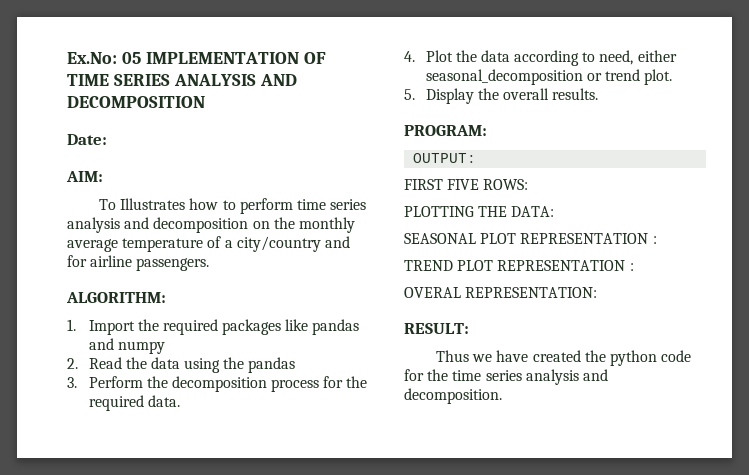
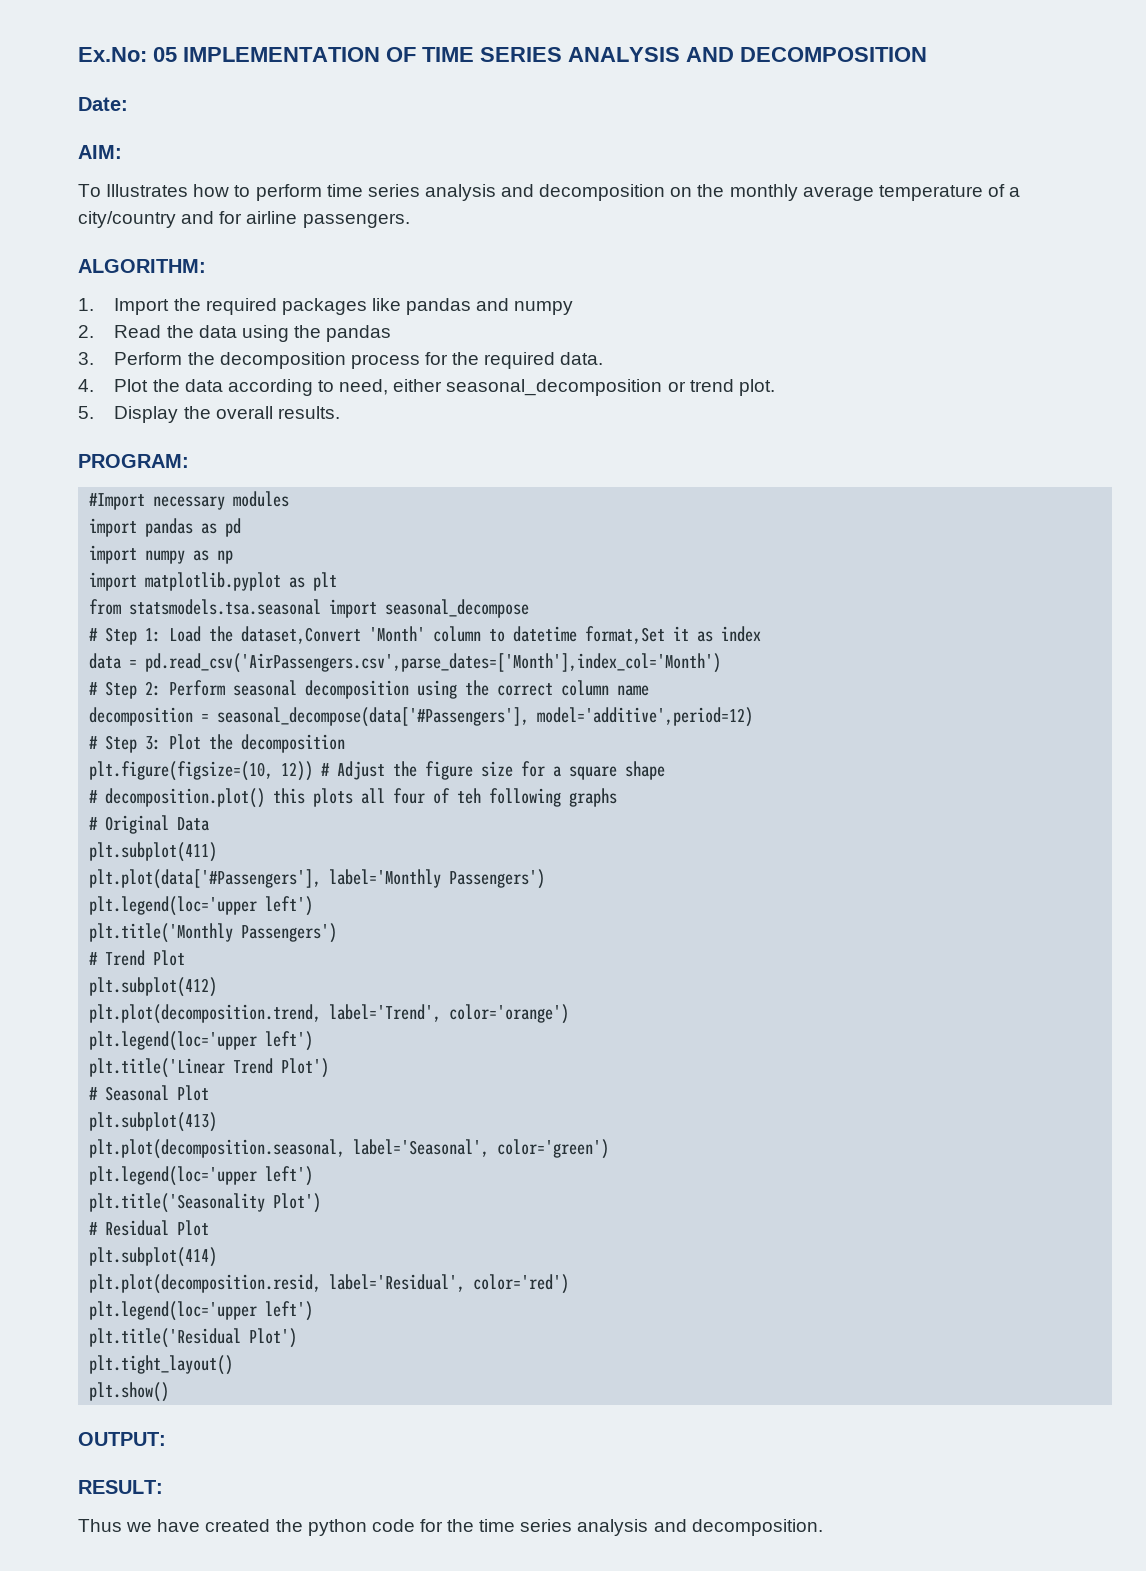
[413,153,477,163] [404,179,529,190] [404,206,555,217] [404,233,657,244] [404,260,634,271] [404,287,598,298] OUTPUT: // FIRST FIVE ROWS: // PLOTTING THE DATA: // SEASONAL PLOT REPRESENTATION : // TREND PLOT REPRESENTATION : // OVERAL REPRESENTATION: -> [89,491,290,510] [89,518,242,537] [89,545,234,564] [89,572,338,591] [89,599,530,618] [89,626,762,645] [89,653,722,673] [89,680,650,699] [89,707,754,727] [89,734,346,753] [89,761,666,781] [89,788,618,808] [89,815,210,834] [89,842,218,862] [89,869,546,889] [89,896,314,916] [89,923,338,943] [89,950,186,966] [89,977,218,997] [89,1004,570,1024] [89,1031,314,1051] [89,1058,330,1078] [89,1085,210,1101] [89,1112,218,1132] [89,1139,610,1159] [89,1166,314,1186] [89,1193,322,1213] [89,1220,210,1236] [89,1247,218,1267] [89,1274,570,1294] [89,1301,314,1321] [89,1328,298,1348] [89,1355,234,1375] [89,1382,170,1402] [78,1432,166,1446] #Import necessary modules // import pandas as pd // import numpy as np // import matplotlib.pyplot as plt // from statsmodels.tsa.seasonal import seasonal_decompose // # Step 1: Load the dataset,Convert 'Month' column to datetime format,Set it as index // data = pd.read_csv('AirPassengers.csv',parse_dates=['Month'],index_col='Month') // # Step 2: Perform seasonal decomposition using the correct column name // decomposition = seasonal_decompose(data['#Passengers'], model='additive',period=12) // # Step 3: Plot the decomposition // plt.figure(figsize=(10, 12)) # Adjust the figure size for a square shape // # decomposition.plot() this plots all four of teh following graphs // # Original Data // plt.subplot(411) // plt.plot(data['#Passengers'], label='Monthly Passengers') // plt.legend(loc='upper left') // plt.title('Monthly Passengers') // # Trend Plot // plt.subplot(412) // plt.plot(decomposition.trend, label='Trend', color='orange') // plt.legend(loc='upper left') // plt.title('Linear Trend Plot') // # Seasonal Plot // plt.subplot(413) // plt.plot(decomposition.seasonal, label='Seasonal', color='green') // plt.legend(loc='upper left') // plt.title('Seasonality Plot') // # Residual Plot // plt.subplot(414) // plt.plot(decomposition.resid, label='Residual', color='red') // plt.legend(loc='upper left') // plt.title('Residual Plot') // plt.tight_layout() // plt.show() // OUTPUT:

